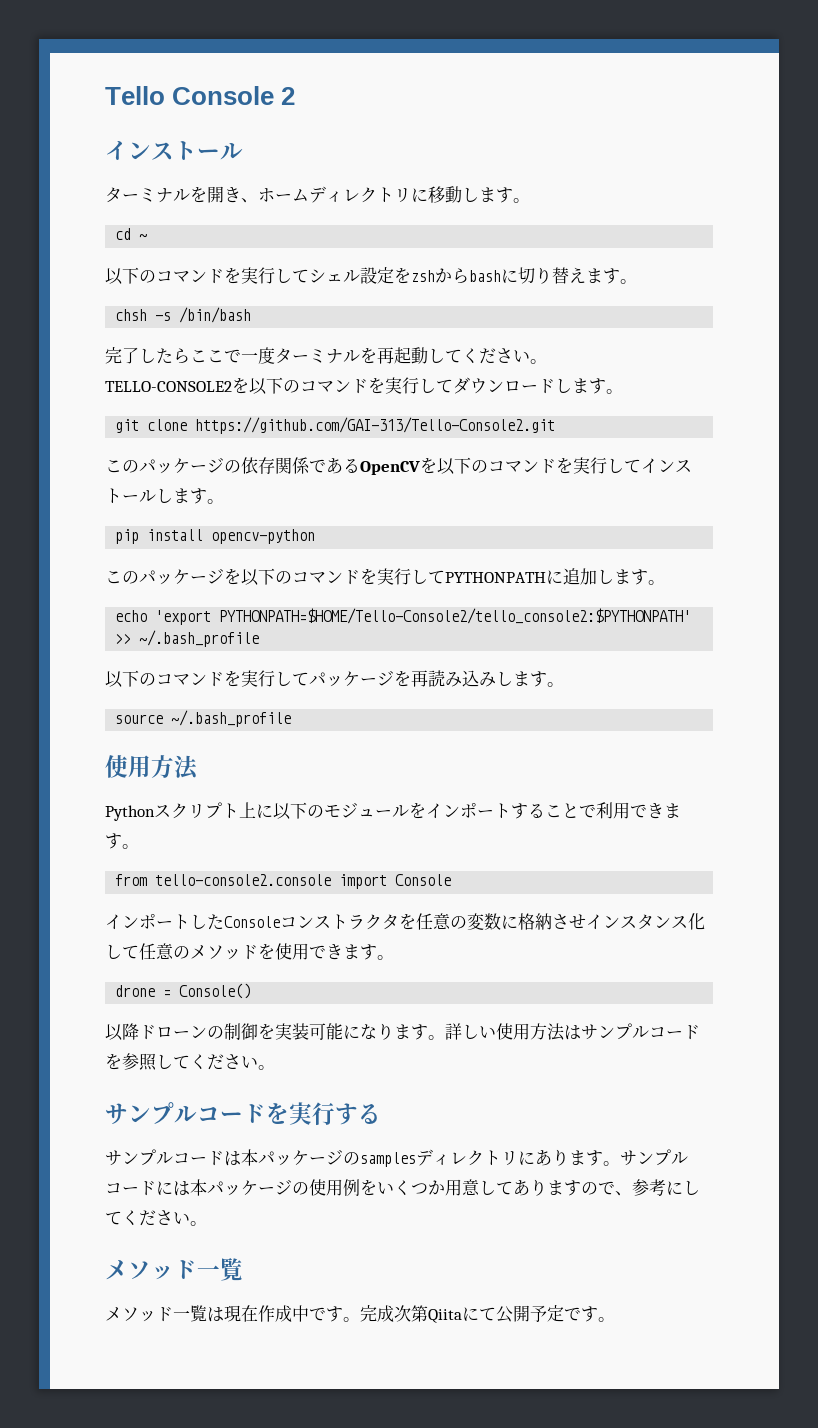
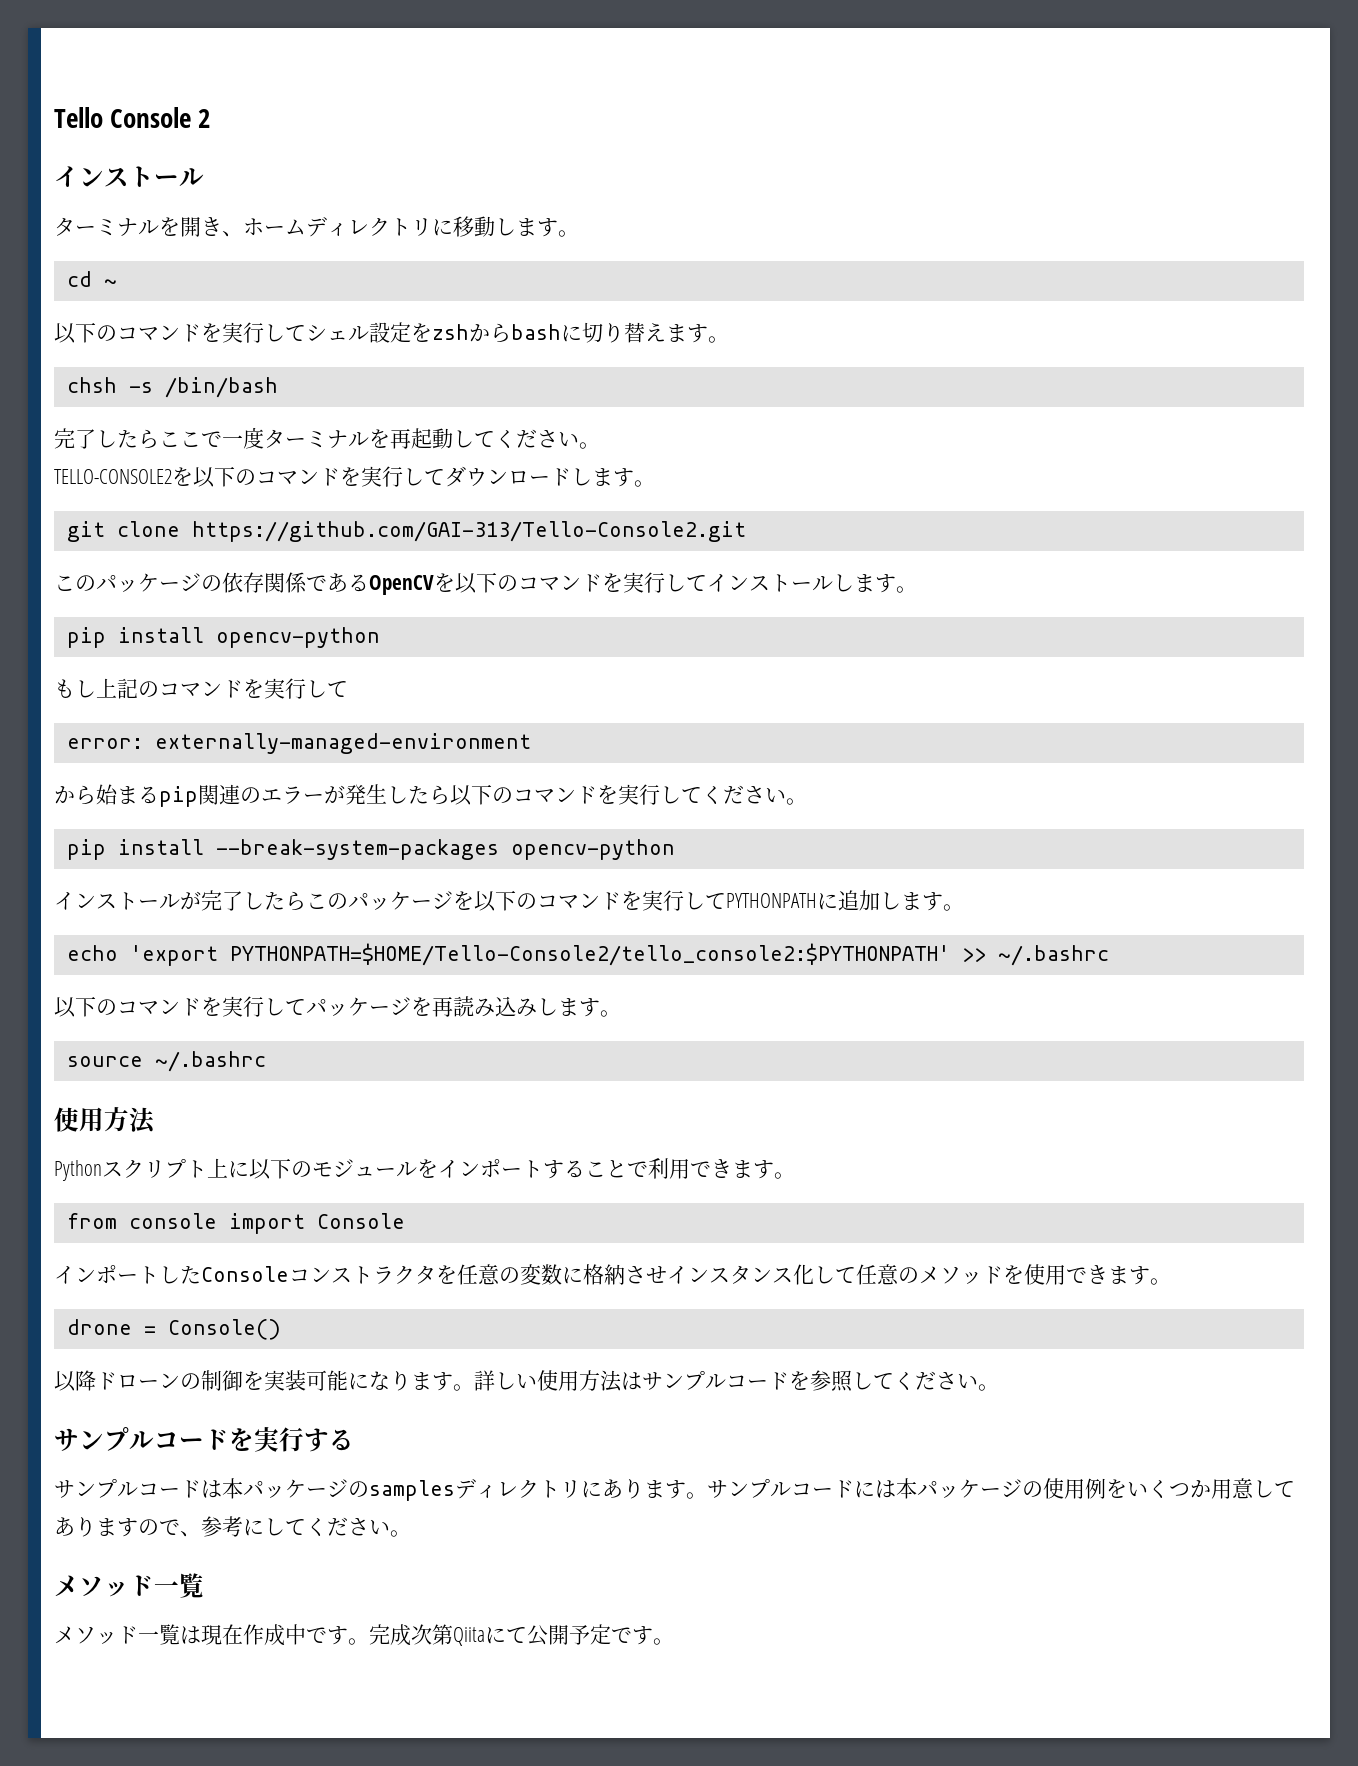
(316, 536) none -> [54,678,348,699] [66,733,531,754] [54,784,807,807] [66,839,675,860] [54,890,306,911] もし上記のコマンドを実行して // error: externally-managed-environment // から始まるpip関連のエラーが発生したら以下のコマンドを実行してください。 // pip install --break-system-packages opencv-python // インストールが完了したら
[139,630,260,647] ~/.bash_profile -> [997,945,1109,966] ~/.bashrc
[171,710,292,727] ~/.bash_profile -> [154,1051,266,1072] ~/.bashrc
[155,874,332,886] tello-console2.console -> [128,1213,217,1229] console

